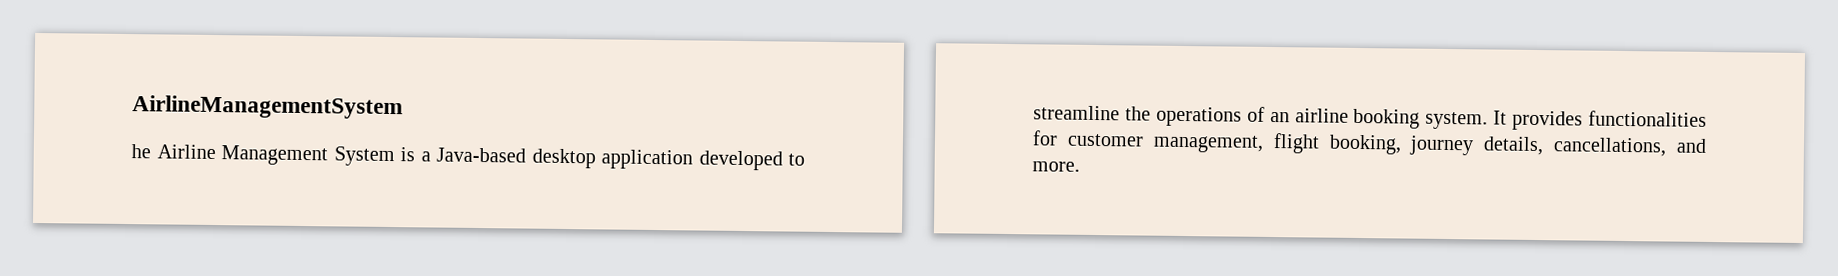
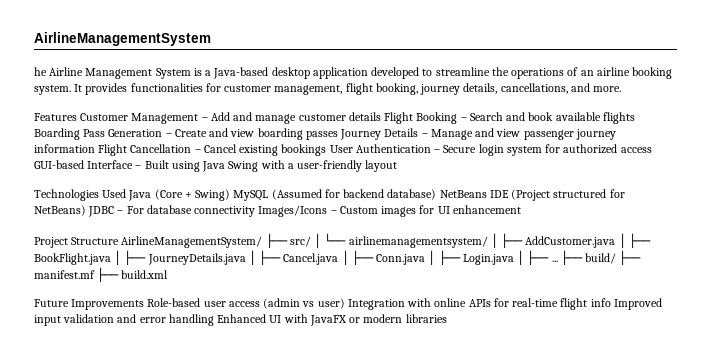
(1080, 166) none -> [34,112,635,124] [34,128,616,140] [34,144,652,156] [34,160,398,172] [34,189,625,201] [34,205,521,217] [34,233,651,248] [34,250,642,265] [34,267,169,282] [34,298,662,310] [34,314,447,326] // Features Customer Management – Add and manage customer details Flight Booking – Search and book available flights Boarding Pass Generation – Create and view boarding passes Journey Details – Manage and view passenger journey information Flight Cancellation – Cancel existing bookings User Authentication – Secure login system for authorized access GUI-based Interface – Built using Java Swing with a user-friendly layout // Technologies Used Java (Core + Swing) MySQL (Assumed for backend database) NetBeans IDE (Project structured for NetBeans) JDBC – For database connectivity Images/Icons – Custom images for UI enhancement // Project Structure AirlineManagementSystem/ ├── src/ │ └── airlinemanagementsystem/ │ ├── AddCustomer.java │ ├── BookFlight.java │ ├── JourneyDetails.java │ ├── Cancel.java │ ├── Conn.java │ ├── Login.java │ ├── ... ├── build/ ├── manifest.mf ├── build.xml // Future Improvements Role-based user access (admin vs user) Integration with online APIs for real-time flight info Improved input validation and error handling Enhanced UI with JavaFX or modern libraries

